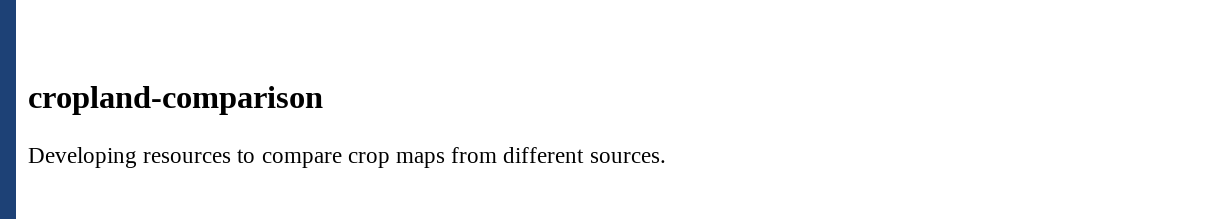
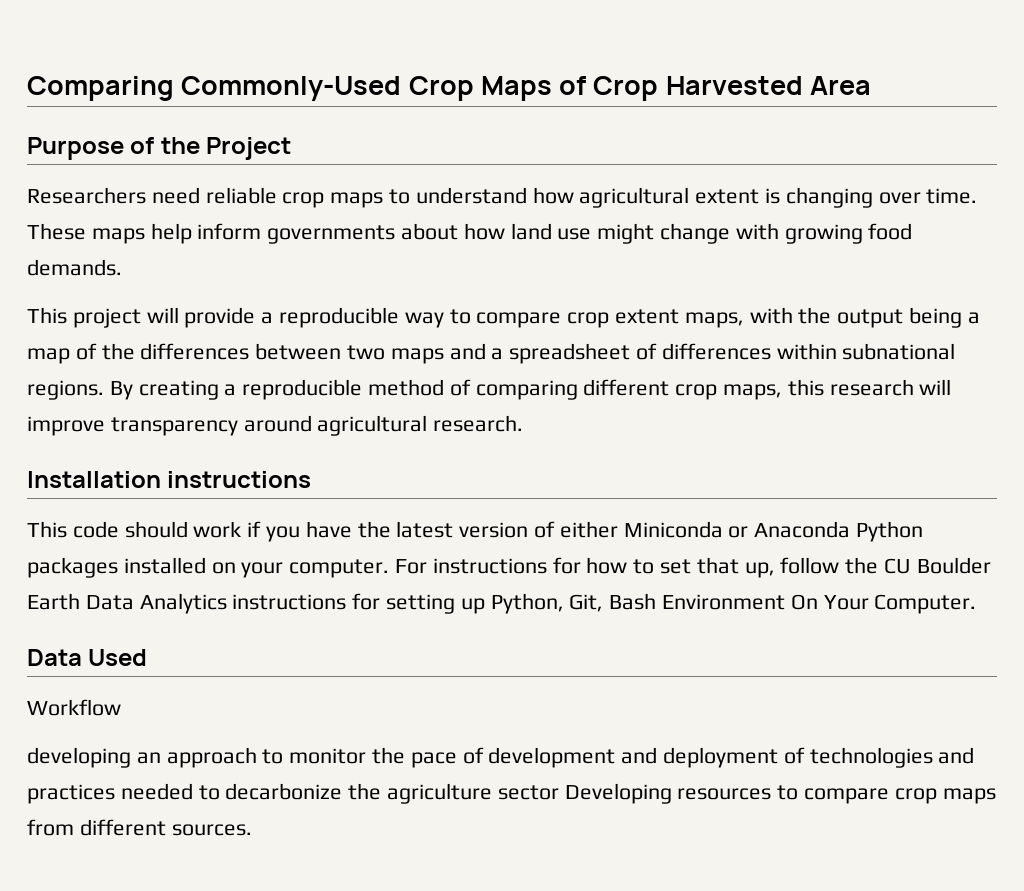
[28,86,323,115] cropland-comparison // -> [27,76,872,101] [27,137,292,160] [27,187,978,208] [27,223,913,244] [27,259,122,276] [27,307,980,328] [27,343,956,364] [27,379,952,400] [27,415,524,436] [27,471,312,488] [27,521,924,542] [27,557,991,578] [27,593,977,614] [27,649,148,666] [27,699,121,716] [27,747,975,768] [27,783,559,804] Comparing Commonly-Used Crop Maps of Crop Harvested Area // Purpose of the Project // Researchers need reliable crop maps to understand how agricultural extent is changing over time. These maps help inform governments about how land use might change with growing food demands. // This project will provide a reproducible way to compare crop extent maps, with the output being a map of the differences between two maps and a spreadsheet of differences within subnational regions. By creating a reproducible method of comparing different crop maps, this research will improve transparency around agricultural research. // Installation instructions // This code should work if you have the latest version of either Miniconda or Anaconda Python packages installed on your computer. For instructions for how to set that up, follow the CU Boulder Earth Data Analytics instructions for setting up Python, Git, Bash Environment On Your Computer. // Data Used // Workflow // developing an approach to monitor the pace of development and deployment of technologies and practices needed to decarbonize the agriculture sector

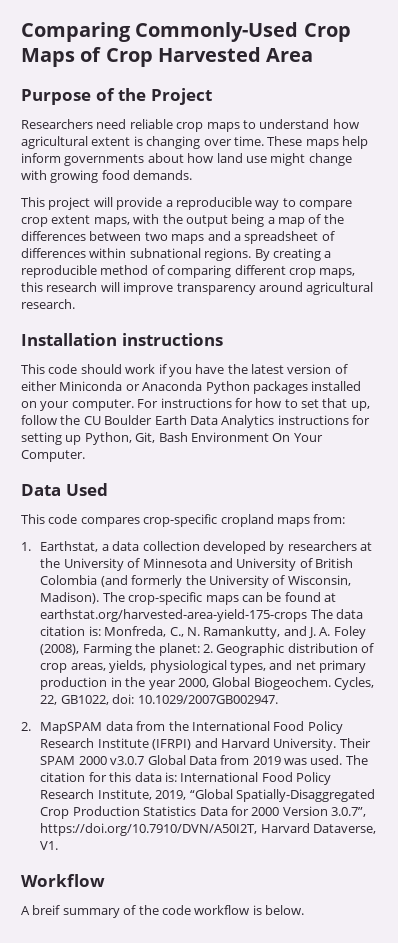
[27,699,121,716] [27,747,975,768] [27,783,996,804] [27,819,252,836] Workflow // developing an approach to monitor the pace of development and deployment of technologies and practices needed to decarbonize the agriculture sector Developing resources to compare crop maps from different sources. -> [21,514,346,527] [21,541,373,554] [40,558,354,571] [40,575,351,588] [40,592,337,605] [40,609,364,622] [40,626,366,639] [40,643,375,656] [40,660,367,673] [40,677,375,690] [40,694,278,705] [21,721,343,734] [40,738,371,751] [40,755,368,765] [40,772,332,785] [40,789,375,802] [40,806,367,819] [40,823,377,836] [40,841,59,850] [21,874,105,887] [21,905,304,918] This code compares crop-specific cropland maps from: // 1. Earthstat, a data collection developed by researchers at the University of Minnesota and University of British Colombia (and formerly the University of Wisconsin, Madison). The crop-specific maps can be found at earthstat.org/harvested-area-yield-175-crops The data citation is: Monfreda, C., N. Ramankutty, and J. A. Foley (2008), Farming the planet: 2. Geographic distribution of crop areas, yields, physiological types, and net primary production in the year 2000, Global Biogeochem. Cycles, 22, GB1022, doi: 10.1029/2007GB002947. // 2. MapSPAM data from the International Food Policy Research Institute (IFRPI) and Harvard University. Their SPAM 2000 v3.0.7 Global Data from 2019 was used. The citation for this data is: International Food Policy Research Institute, 2019, “Global Spatially-Disaggregated Crop Production Statistics Data for 2000 Version 3.0.7”, https://doi.org/10.7910/DVN/A50I2T, Harvard Dataverse, V1. // Workflow // A breif summary of the code workflow is below.

